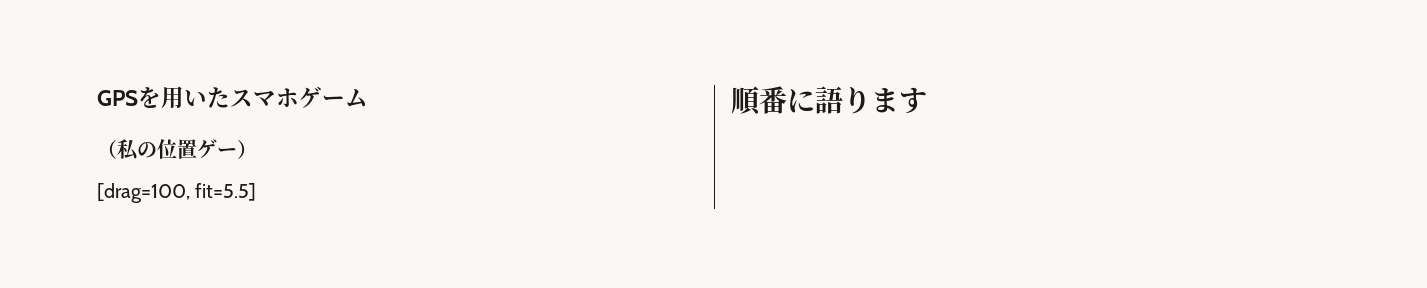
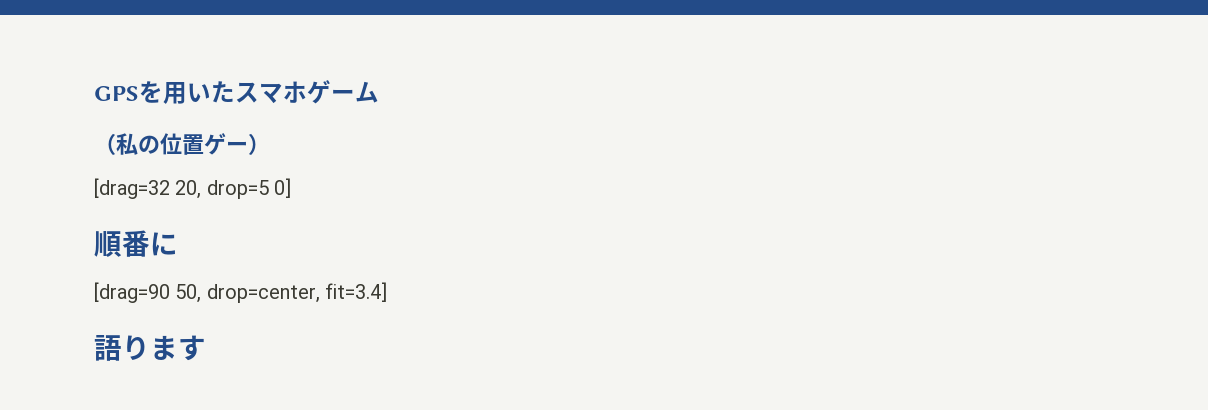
[97,183,257,203] [731,86,815,115] [drag=100, fit=5.5] // 順番に -> [94,178,292,199] [94,230,178,257] [94,282,388,303] [drag=32 20, drop=5 0] // 順番に // [drag=90 50, drop=center, fit=3.4] //

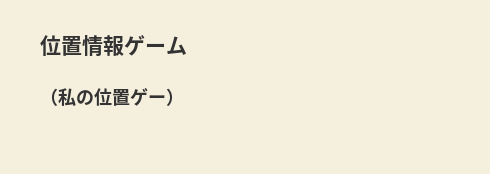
[94,81,307,104] GPSを用いたスマホ -> [40,35,124,57] 位置情報
[94,178,292,199] [94,230,178,257] [94,282,388,303] [94,335,206,361] // [drag=32 20, drop=5 0] // 順番に // [drag=90 50, drop=center, fit=3.4] // 語ります -> (184, 97) none

